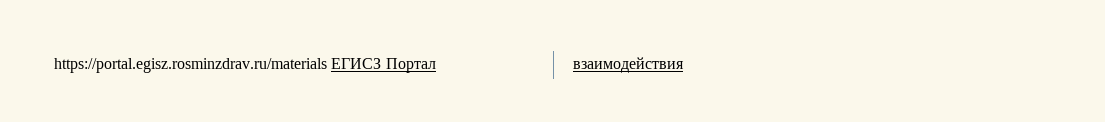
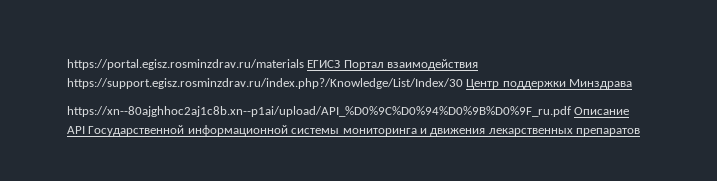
(684, 65) none -> [67,78,633,89] [67,106,630,117] [67,125,640,136] https://support.egisz.rosminzdrav.ru/index.php?/Knowledge/List/Index/30 Центр поддержки Минздрава // https://xn--80ajghhoc2aj1c8b.xn--p1ai/upload/API_%D0%9C%D0%94%D0%9B%D0%9F_ru.pdf Описание API Государственной информационной системы мониторинга и движения лекарственных препаратов

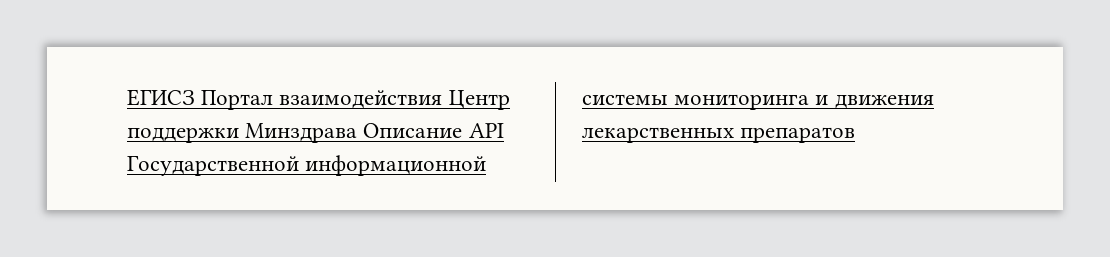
[67,59,304,70] https://portal.egisz.rosminzdrav.ru/materials -> (127, 97) none
[67,78,463,89] https://support.egisz.rosminzdrav.ru/index.php?/Knowledge/List/Index/30 -> (443, 99) none
[67,106,571,117] // https://xn--80ajghhoc2aj1c8b.xn--p1ai/upload/API_%D0%9C%D0%94%D0%9B%D0%9F_ru.pdf -> (358, 133) none

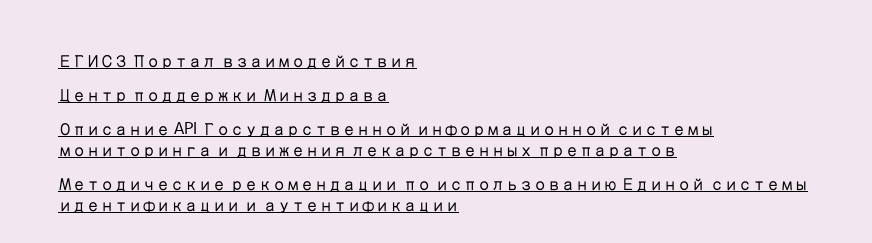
(443, 99) none -> (417, 62) //
(358, 133) none -> (389, 96) //
(856, 135) none -> [58,178,808,193] [58,201,459,213] // Методические рекомендации по использованию Единой системы идентификации и аутентификации

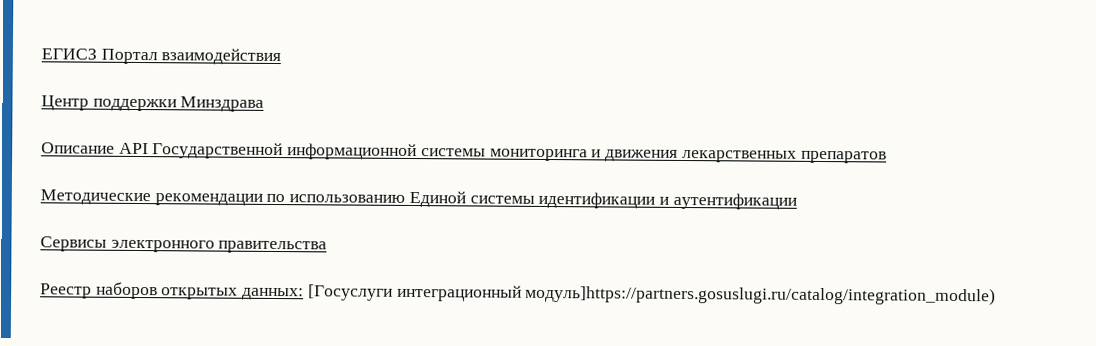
(459, 207) none -> [40,236,328,254] [40,281,997,306] // Сервисы электронного правительства // Реестр наборов открытых данных: [Госуслуги интеграционный модуль]https://partners.gosuslugi.ru/catalog/integration_module)

